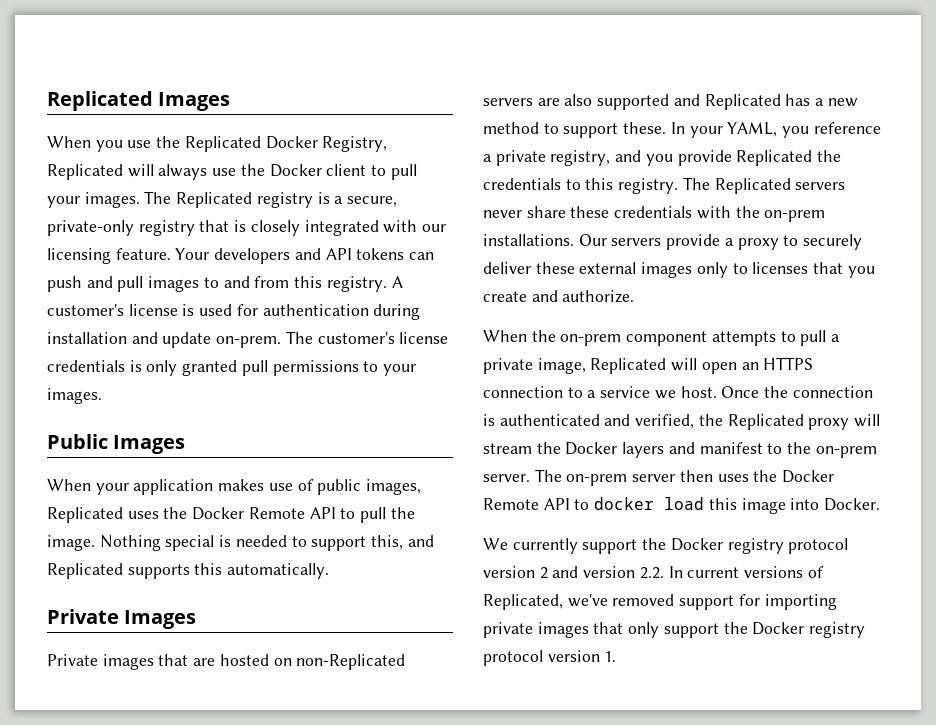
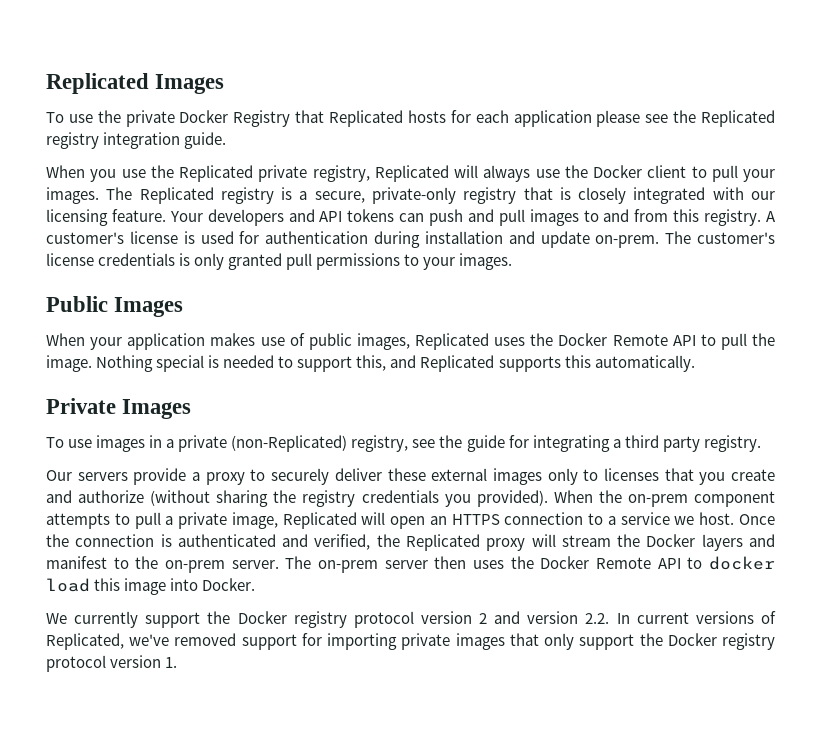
(231, 101) none -> [46,110,776,127] [46,132,227,149] // To use the private Docker Registry that Replicated hosts for each application please see the Replicated registry integration guide.
[265,136,388,152] Docker Registry, -> [258,165,370,182] private registry,
[47,654,406,670] [483,94,858,110] [483,122,881,138] [483,150,842,166] [483,177,846,194] [483,206,826,222] [483,234,574,246] Private images that are hosted on non-Replicated servers are also supported and Replicated has a new method to support these. In your YAML, you reference a private registry, and you provide Replicated the credentials to this registry. The Replicated servers never share these credentials with the on-prem installations. -> [46,435,761,452] To use images in a private (non-Replicated) registry, see the guide for integrating a third party registry. //
[562,290,635,303] authorize. // -> [78,490,548,507] authorize (without sharing the registry credentials you provided).

